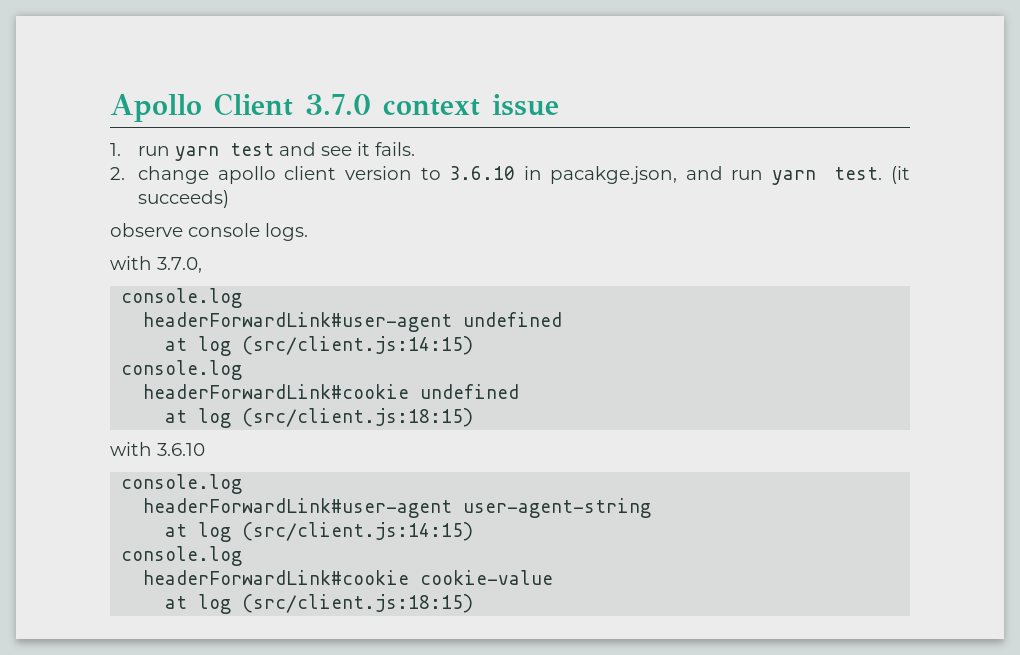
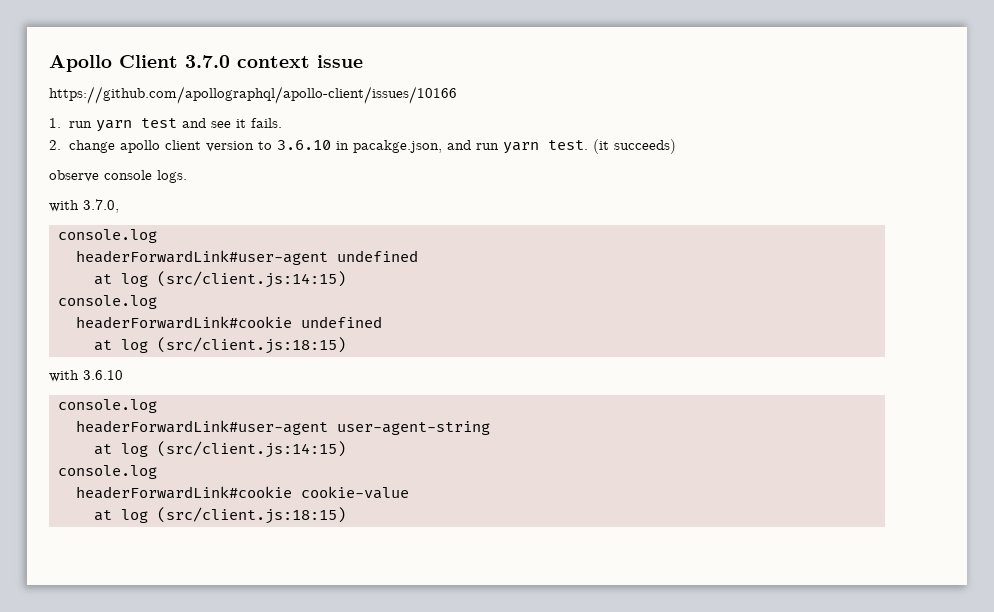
(559, 105) none -> [49,86,457,104] // https://github.com/apollographql/apollo-client/issues/10166

